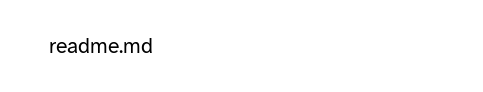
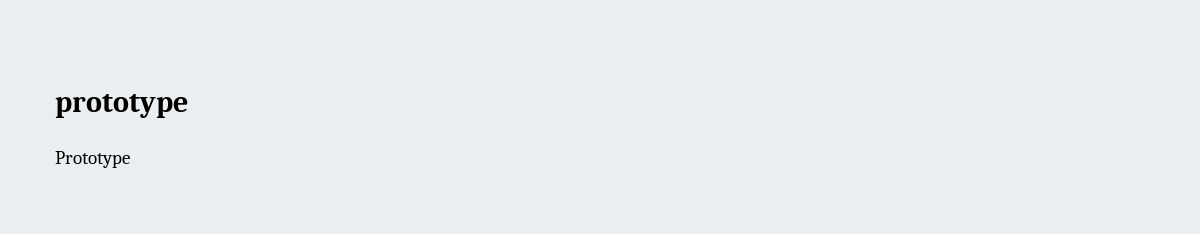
[49,38,153,53] readme.md -> [55,94,188,118] [55,151,130,168] prototype // Prototype

